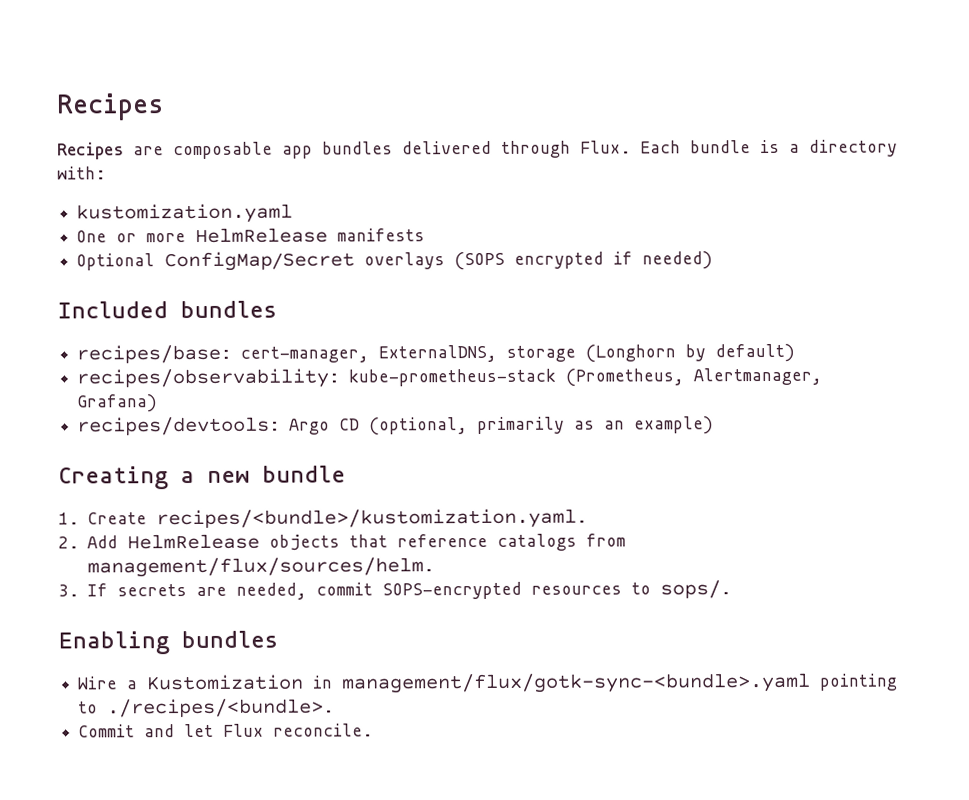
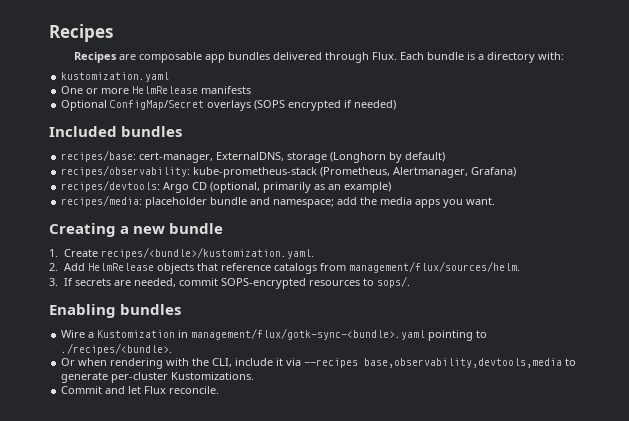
(715, 425) none -> [61,195,496,208] // recipes/media: placeholder bundle and namespace; add the media apps you want.
(335, 708) none -> [61,358,577,369] [61,372,255,383] // Or when rendering with the CLI, include it via --recipes base,observability,devtools,media to generate per-cluster Kustomizations.

